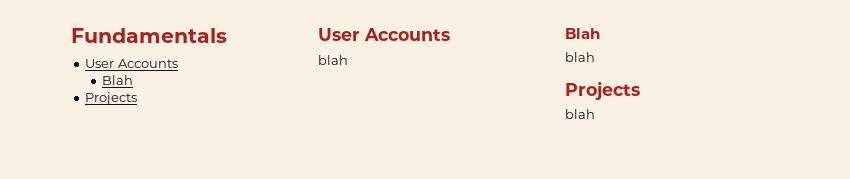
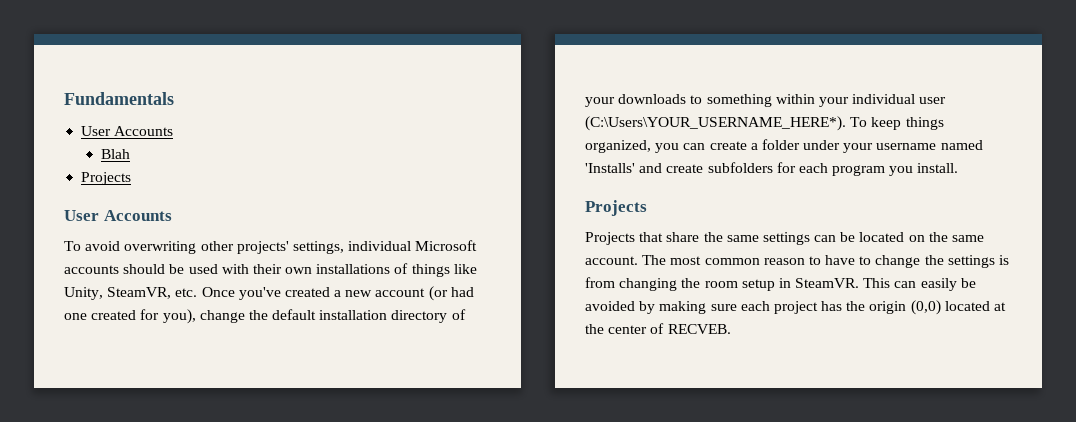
[318,55,348,65] [565,28,600,39] [565,52,595,62] [565,81,640,100] [565,109,595,119] blah // Blah // blah // Projects // blah -> [64,240,478,254] [64,263,477,277] [64,286,474,301] [64,309,466,324] [585,94,947,107] [585,116,944,131] [585,139,983,153] [585,162,959,176] [585,200,647,216] [585,232,985,245] [585,255,1010,268] [585,277,976,291] [585,300,1007,315] [585,323,731,334] To avoid overwriting other projects' settings, individual Microsoft accounts should be used with their own installations of things like Unity, SteamVR, etc. Once you've created a new account (or had one created for you), change the default installation directory of your downloads to something within your individual user (C:\Users\YOUR_USERNAME_HERE*). To keep things organized, you can create a folder under your username named 'Installs' and create subfolders for each program you install. // Projects // Projects that share the same settings can be located on the same account. The most common reason to have to change the settings is from changing the room setup in SteamVR. This can easily be avoided by making sure each project has the origin (0,0) located at the center of RECVEB.

